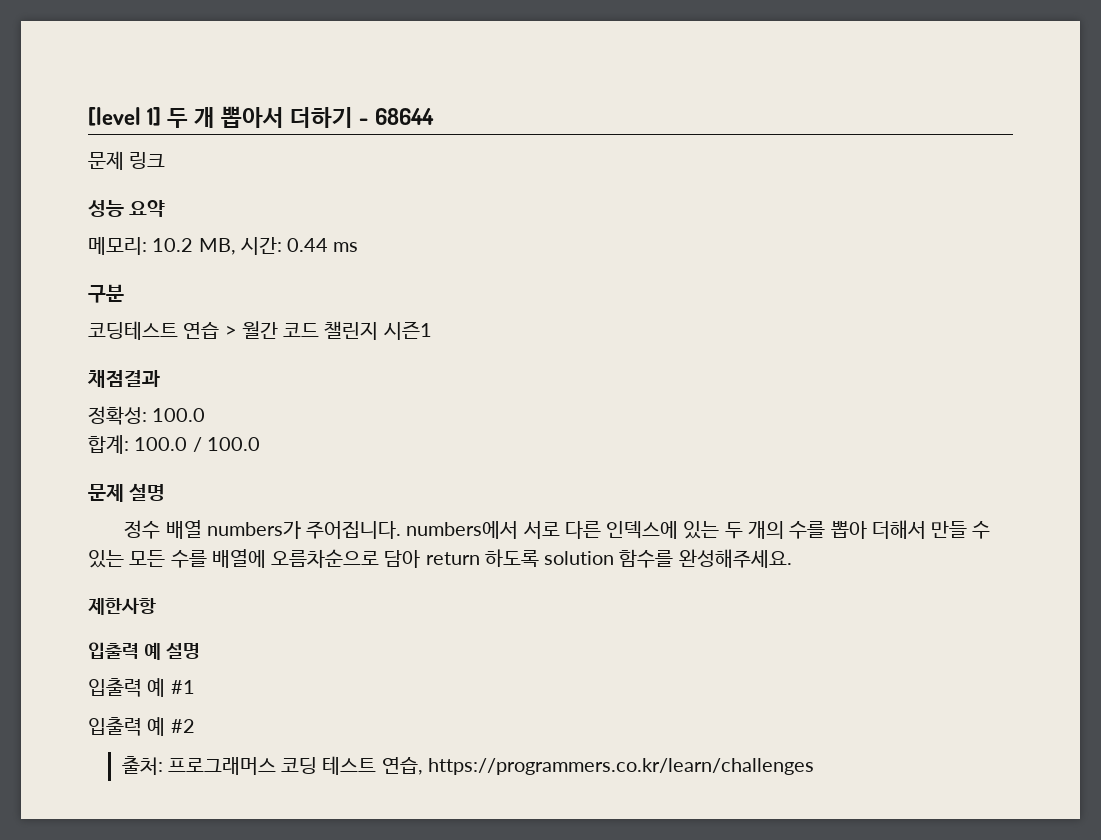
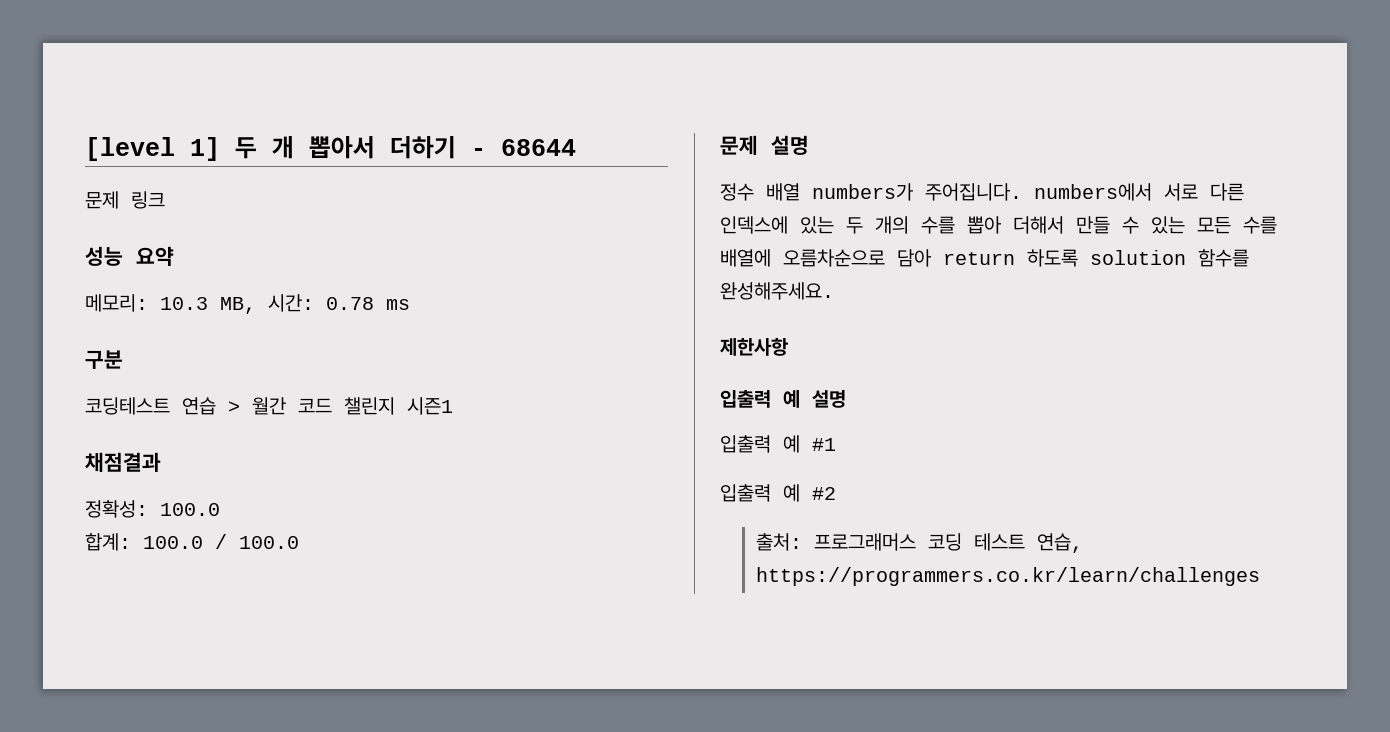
[152,238,194,252] 10.2 -> [160,297,208,310] 10.3
[287,238,329,252] 0.44 -> [326,297,374,310] 0.78

